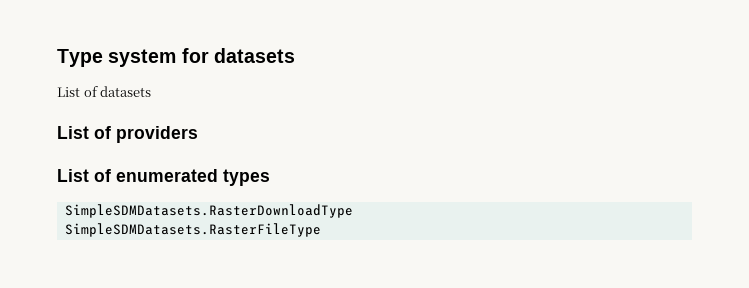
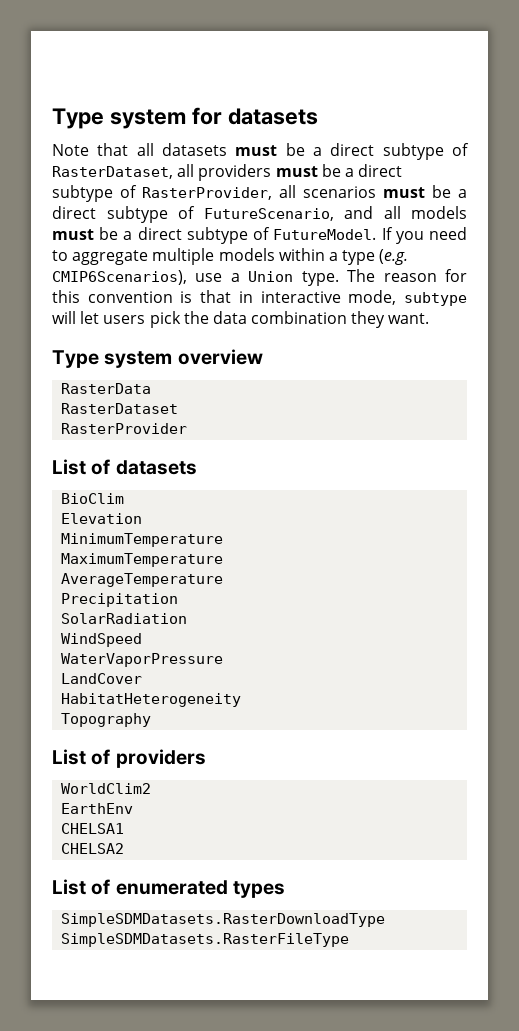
[57,86,152,97] List of datasets -> [52,143,469,160] [52,164,403,181] [52,185,467,202] [52,206,467,223] [52,227,468,244] [52,248,409,265] [52,269,467,286] [52,290,468,306] [52,311,430,328] [52,349,263,368] [61,383,152,394] [61,403,179,414] [61,423,188,434] [52,459,197,475] [61,493,125,504] [61,513,143,524] [61,533,224,547] [61,553,224,567] [61,573,224,587] [61,593,179,607] [61,613,188,624] [61,633,143,647] [61,653,224,667] [61,673,143,684] [61,693,242,707] [61,713,152,727] Note that all datasets must be a direct subtype of RasterDataset, all providers must be a direct subtype of RasterProvider, all scenarios must be a direct subtype of FutureScenario, and all models must be a direct subtype of FutureModel. If you need to aggregate multiple models within a type (e.g. CMIP6Scenarios), use a Union type. The reason for this convention is that in interactive mode, subtype will let users pick the data combination they want. // Type system overview // RasterData // RasterDataset // RasterProvider // List of datasets // BioClim // Elevation // MinimumTemperature // MaximumTemperature // AverageTemperature // Precipitation // SolarRadiation // WindSpeed // WaterVaporPressure // LandCover // HabitatHeterogeneity // Topography
(198, 134) none -> [61,783,152,794] [61,803,134,814] [61,823,125,834] [61,843,125,854] // WorldClim2 // EarthEnv // CHELSA1 // CHELSA2

